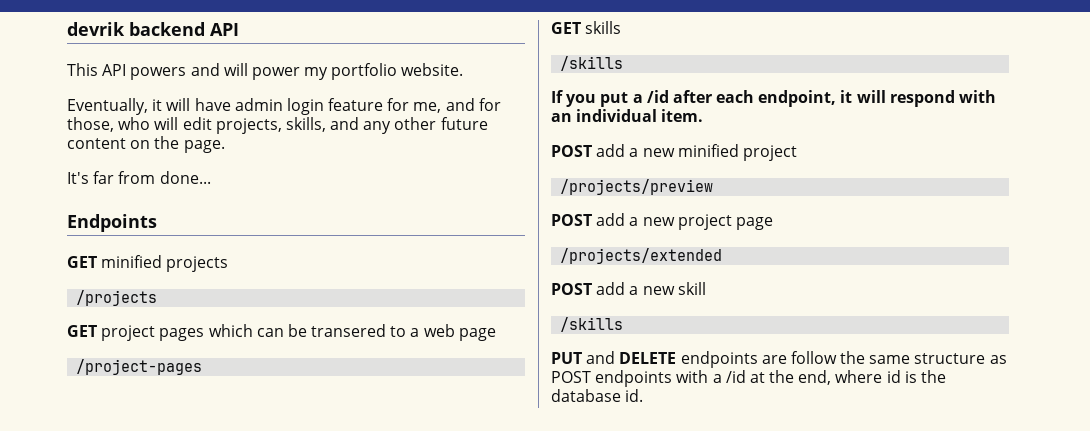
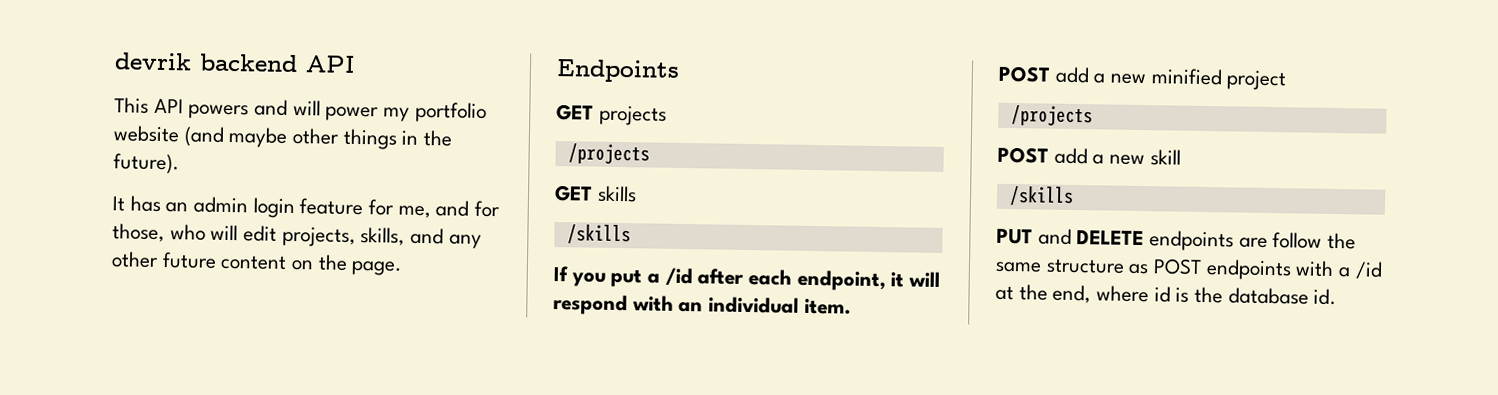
[401,63,464,76] [67,98,231,115] website. // Eventually, it will have -> [113,125,453,150] [113,153,180,175] [112,195,189,213] website (and maybe other things in the future). // It has an
[67,171,211,184] // It's far from done... -> (403, 268) none
[101,255,163,268] minified -> (594, 112) none
[67,324,496,341] [76,359,203,375] // GET project pages which can be transered to a web page // /project-pages -> (650, 154) none
[560,179,714,195] [551,213,773,230] [560,248,723,264] /projects/preview // POST add a new project page // /projects/extended -> [1010,105,1093,127] /projects

